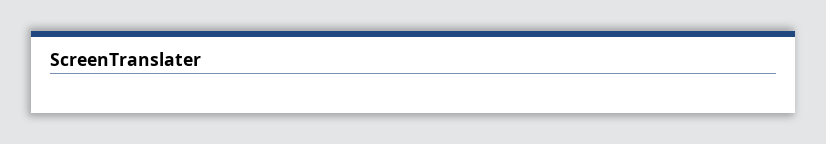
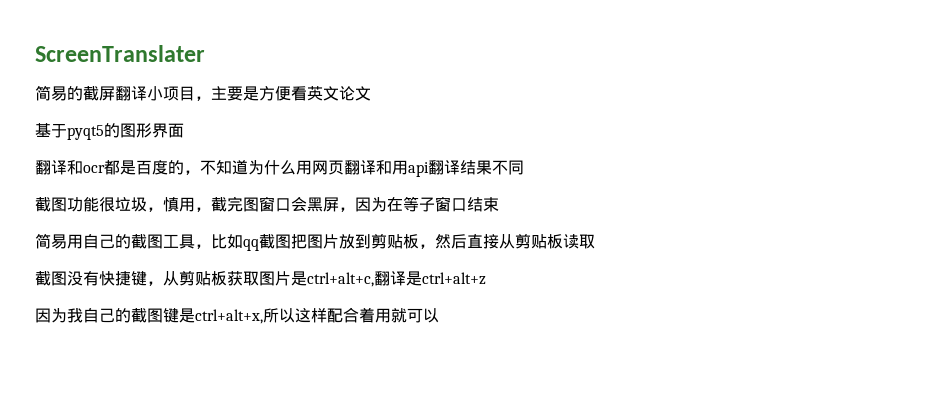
(201, 59) none -> [35,85,371,101] [35,123,184,140] [35,160,524,177] [35,196,499,212] [35,233,595,251] [35,271,486,287] [35,307,439,324] // 简易的截屏翻译小项目，主要是方便看英文论文 // 基于pyqt5的图形界面 // 翻译和ocr都是百度的，不知道为什么用网页翻译和用api翻译结果不同 // 截图功能很垃圾，慎用，截完图窗口会黑屏，因为在等子窗口结束 // 简易用自己的截图工具，比如qq截图把图片放到剪贴板，然后直接从剪贴板读取 // 截图没有快捷键，从剪贴板获取图片是ctrl+alt+c,翻译是ctrl+alt+z // 因为我自己的截图键是ctrl+alt+x,所以这样配合着用就可以

